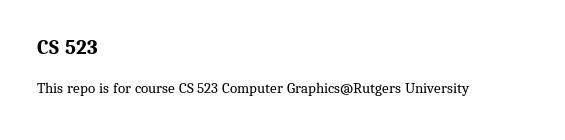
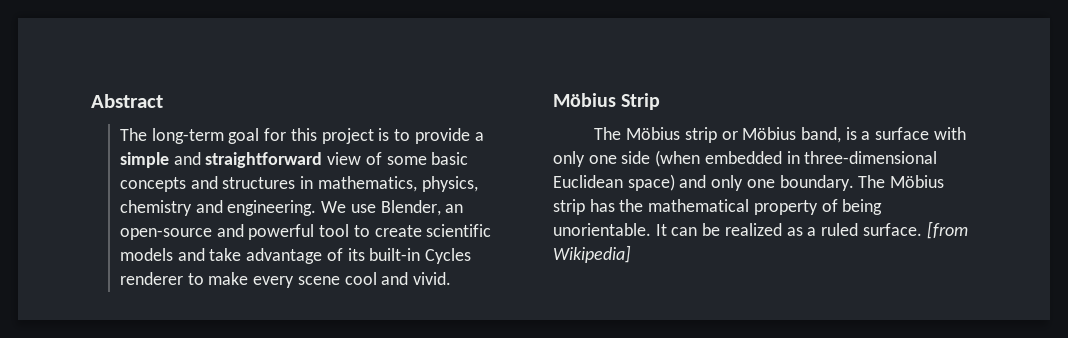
[37,40,98,54] [37,82,471,96] CS 523 // This repo is for course CS 523 Computer Graphics@Rutgers University -> [91,94,163,108] [119,128,484,144] [119,152,469,168] [119,176,478,192] [119,200,464,216] [119,224,492,240] [119,248,472,264] [119,272,452,288] [553,93,661,110] [594,127,966,143] [553,150,938,167] [553,174,945,191] [553,199,883,215] [553,221,968,239] [553,245,631,263] Abstract // The long-term goal for this project is to provide a simple and straightforward view of some basic concepts and structures in mathematics, physics, chemistry and engineering. We use Blender, an open-source and powerful tool to create scientific models and take advantage of its built-in Cycles renderer to make every scene cool and vivid. // Möbius Strip // The Möbius strip or Möbius band, is a surface with only one side (when embedded in three-dimensional Euclidean space) and only one boundary. The Möbius strip has the mathematical property of being unorientable. It can be realized as a ruled surface. [from Wikipedia]

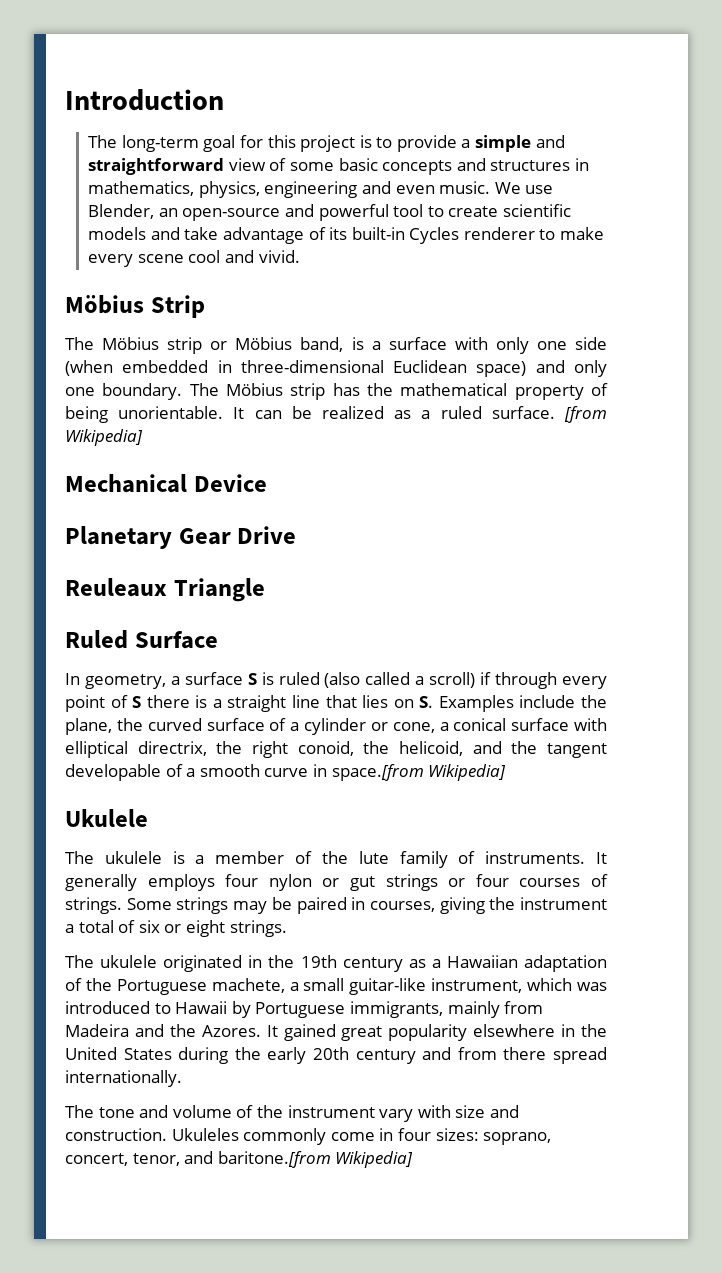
[91,94,163,108] Abstract -> [65,89,224,111] Introduction
[119,200,317,216] chemistry and engineering. -> [264,181,491,198] engineering and even music.
(631, 254) none -> [65,474,267,493] [65,526,297,549] [65,578,265,602] [65,630,218,649] [65,672,607,689] [65,695,607,712] [65,718,607,735] [65,741,607,758] [65,764,507,781] [65,809,148,827] [65,851,607,868] [65,874,609,891] [65,897,607,914] [65,920,287,937] [65,955,608,972] [65,978,607,995] [65,1001,544,1018] [65,1024,607,1041] [65,1047,608,1064] [65,1070,182,1087] [65,1105,519,1122] [65,1128,552,1145] [65,1151,414,1168] // Mechanical Device // Planetary Gear Drive // Reuleaux Triangle // Ruled Surface // In geometry, a surface S is ruled (also called a scroll) if through every point of S there is a straight line that lies on S. Examples include the plane, the curved surface of a cylinder or cone, a conical surface with elliptical directrix, the right conoid, the helicoid, and the tangent developable of a smooth curve in space.[from Wikipedia] // Ukulele // The ukulele is a member of the lute family of instruments. It generally employs four nylon or gut strings or four courses of strings. Some strings may be paired in courses, giving the instrument a total of six or eight strings. // The ukulele originated in the 19th century as a Hawaiian adaptation of the Portuguese machete, a small guitar-like instrument, which was introduced to Hawaii by Portuguese immigrants, mainly from Madeira and the Azores. It gained great popularity elsewhere in the United States during the early 20th century and from there spread internationally. // The tone and volume of the instrument vary with size and construction. Ukuleles commonly come in four sizes: soprano, concert, tenor, and baritone.[from Wikipedia]

